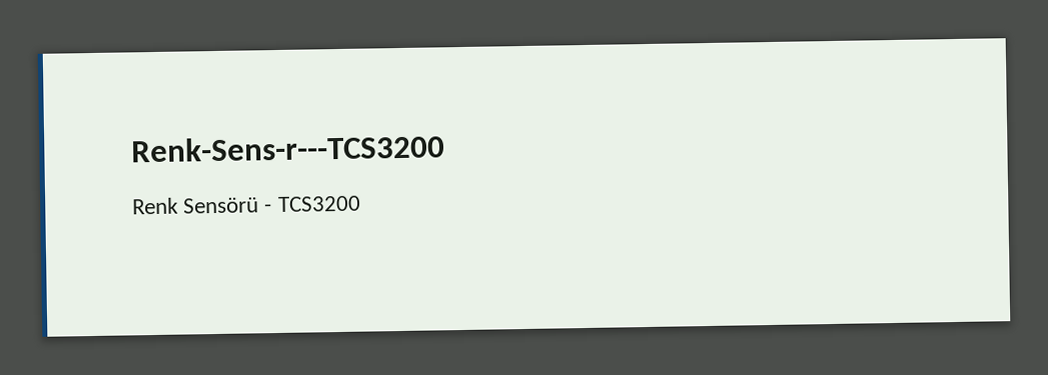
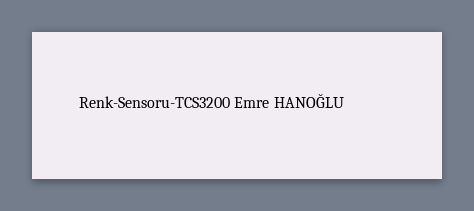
[131,134,445,163] [132,195,361,215] Renk-Sens-r---TCS3200 // Renk Sensörü - TCS3200 -> [79,93,344,108] Renk-Sensoru-TCS3200 Emre HANOĞLU

